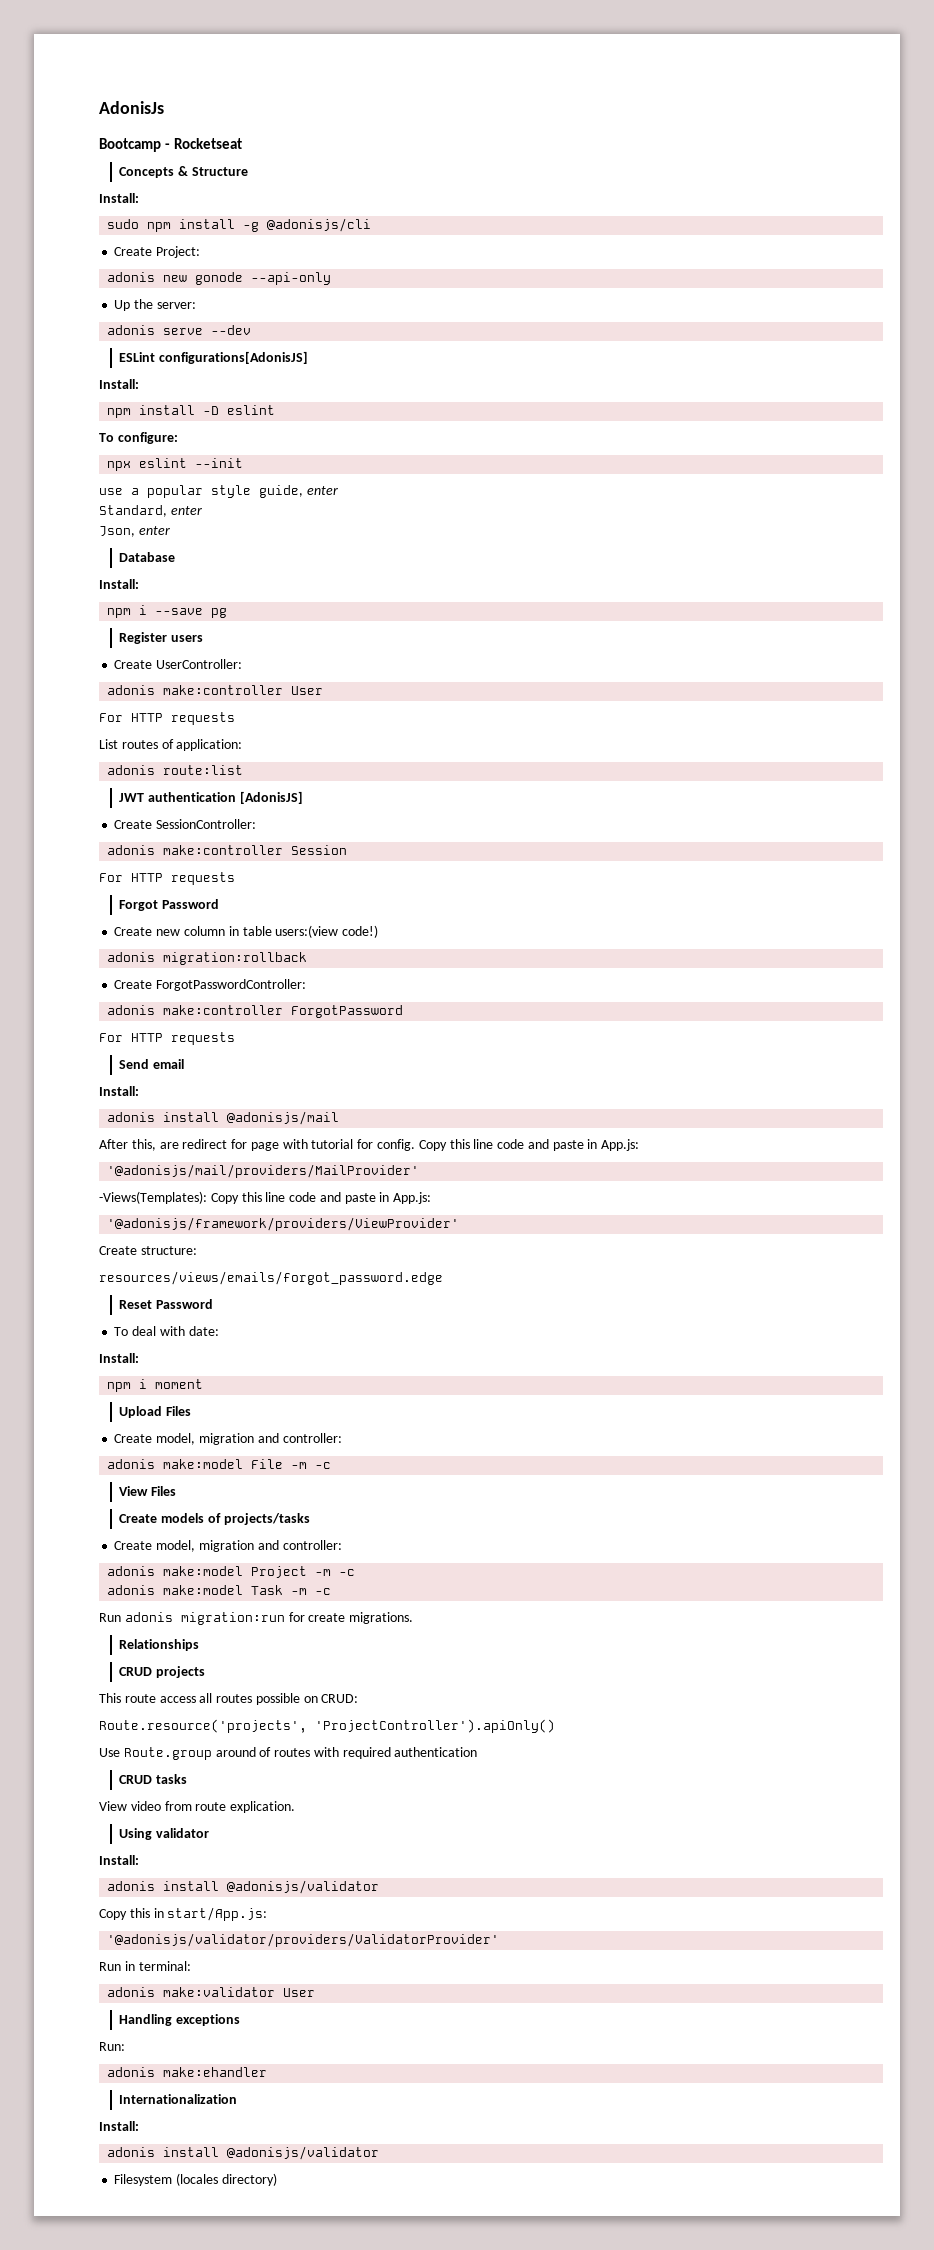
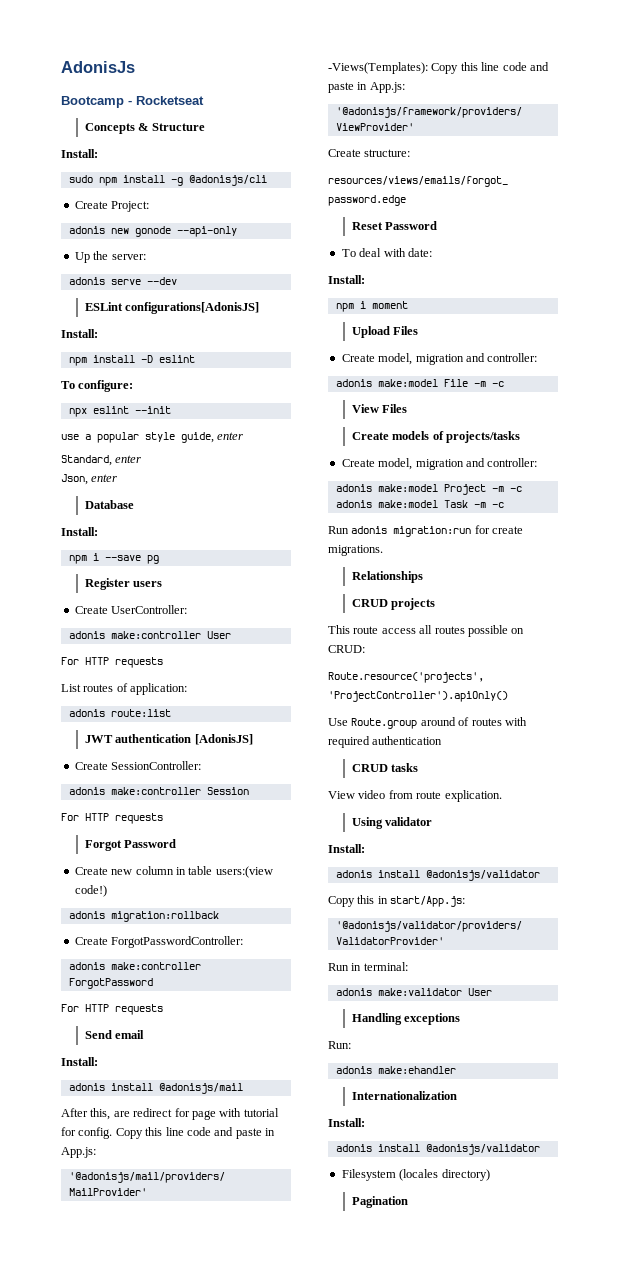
(277, 2179) none -> [351,1196,408,1208] // Pagination

